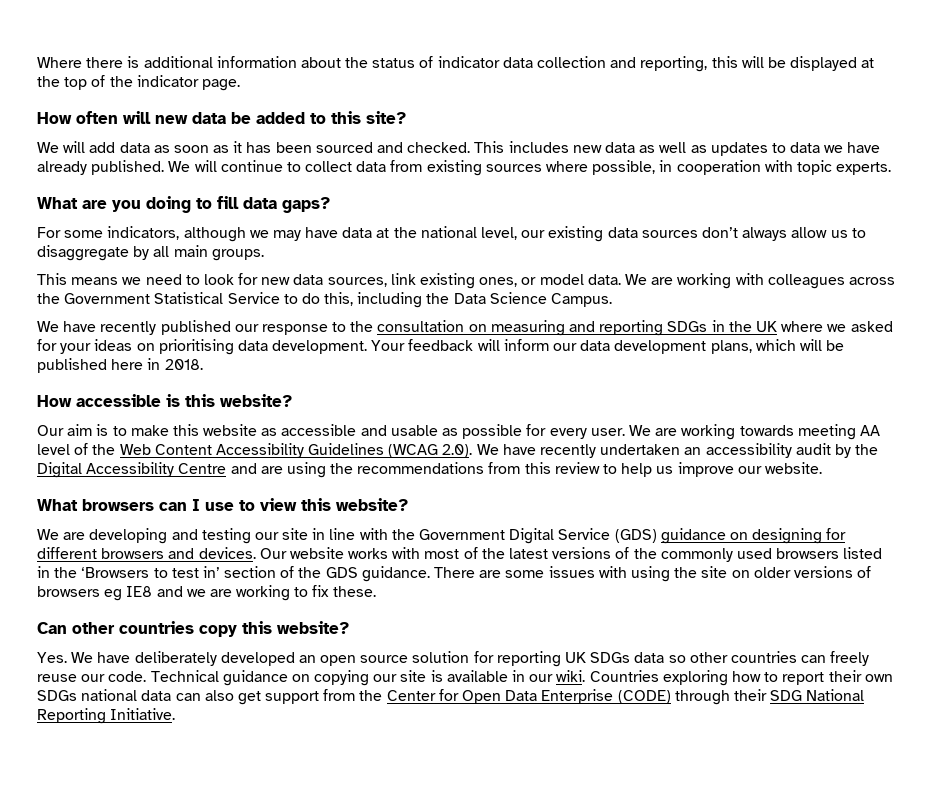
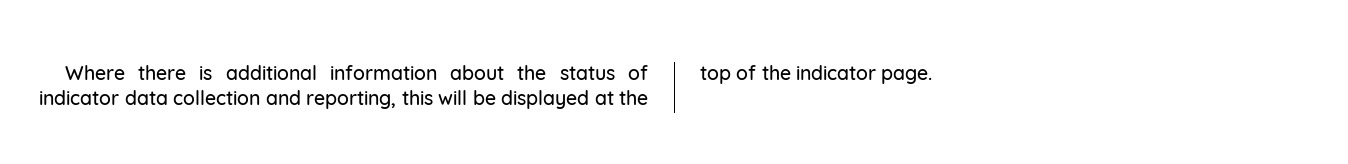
[37,111,406,124] [37,141,881,156] [37,160,892,176] [37,196,330,213] [37,226,866,242] [37,245,264,261] [37,273,895,289] [37,292,613,308] [37,320,893,336] [37,339,845,355] [37,358,203,373] [37,394,292,407] [37,424,880,440] [37,443,879,458] [37,462,822,478] [37,498,408,511] [37,528,847,544] [37,547,883,562] [37,566,872,582] [37,585,376,601] [37,621,349,637] [37,651,870,667] [37,670,893,686] [37,689,865,705] [37,708,176,724] // How often will new data be added to this site? // We will add data as soon as it has been sourced and checked. This includes new data as well as updates to data we have already published. We will continue to collect data from existing sources where possible, in cooperation with topic experts. // What are you doing to fill data gaps? // For some indicators, although we may have data at the national level, our existing data sources don’t always allow us to disaggregate by all main groups. // This means we need to look for new data sources, link existing ones, or model data. We are working with colleagues across the Government Statistical Service to do this, including the Data Science Campus. // We have recently published our response to the consultation on measuring and reporting SDGs in the UK where we asked for your ideas on prioritising data development. Your feedback will inform our data development plans, which will be published here in 2018. // How accessible is this website? // Our aim is to make this website as accessible and usable as possible for every user. We are working towards meeting AA level of the Web Content Accessibility Guidelines (WCAG 2.0). We have recently undertaken an accessibility audit by the Digital Accessibility Centre and are using the recommendations from this review to help us improve our website. // What browsers can I use to view this website? // We are developing and testing our site in line with the Government Digital Service (GDS) guidance on designing for different browsers and devices. Our website works with most of the latest versions of the commonly used browsers listed in the ‘Browsers to test in’ section of the GDS guidance. There are some issues with using the site on older versions of browsers eg IE8 and we are working to fix these. // Can other countries copy this website? // Yes. We have deliberately developed an open source solution for reporting UK SDGs data so other countries can freely reuse our code. Technical guidance on copying our site is available in our wiki. Countries exploring how to report their own SDGs national data can also get support from the Center for Open Data Enterprise (CODE) through their SDG National Reporting Initiative. -> (933, 76) none

